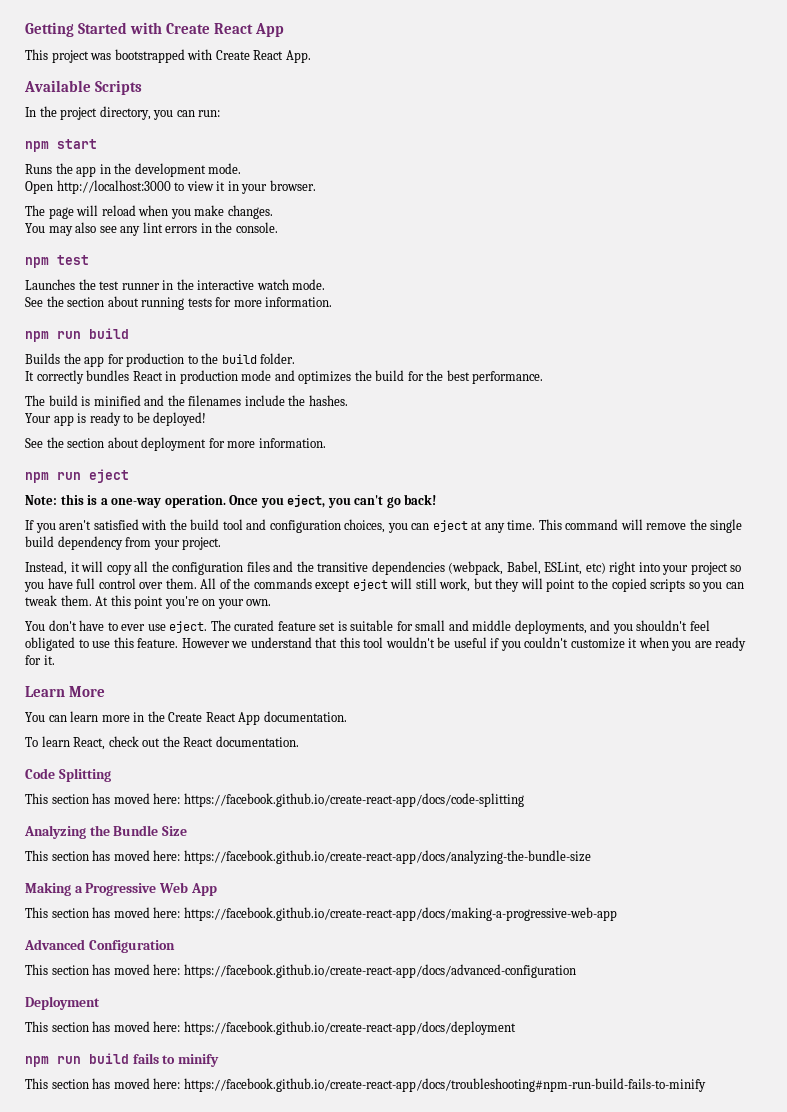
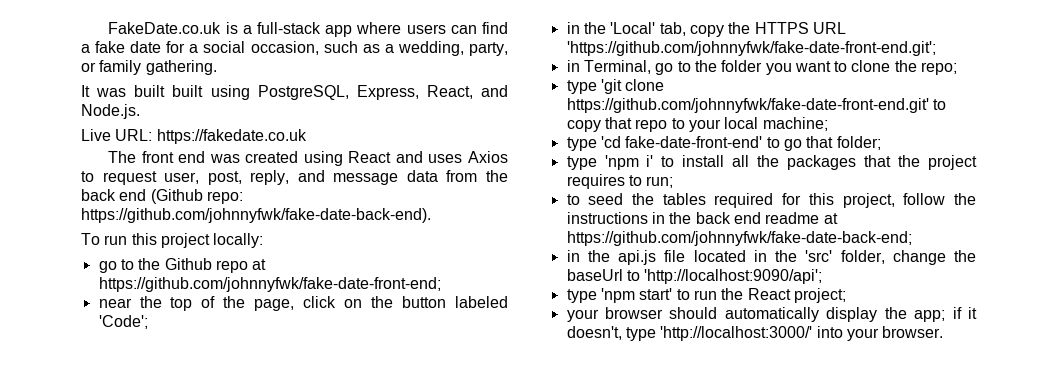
[25,22,285,37] [25,49,311,63] [24,80,142,95] [25,106,221,120] [25,139,97,152] [25,163,242,177] [25,180,316,194] [25,205,273,219] [25,222,278,236] [25,255,89,268] [25,279,326,290] [25,296,333,310] [25,328,129,342] [25,353,296,367] [25,370,544,384] [25,395,348,406] [25,412,207,426] [25,437,326,451] [25,469,129,483] [25,494,437,508] [25,519,743,533] [25,536,222,550] [25,561,742,575] [24,578,744,592] [25,595,272,609] [25,620,710,634] [25,637,747,651] [25,655,55,665] [25,686,105,697] [25,711,347,725] [25,736,299,750] [25,768,111,782] [25,793,524,807] [24,825,187,839] [25,850,591,864] [25,882,217,896] [25,907,617,921] [24,939,175,953] [25,964,576,978] [25,996,100,1010] [25,1021,516,1035] [25,1053,219,1067] [25,1078,706,1092] Getting Started with Create React App // This project was bootstrapped with Create React App. // Available Scripts // In the project directory, you can run: // npm start // Runs the app in the development mode. // Open http://localhost:3000 to view it in your browser. // The page will reload when you make changes. // You may also see any lint errors in the console. // npm test // Launches the test runner in the interactive watch mode. // See the section about running tests for more information. // npm run build // Builds the app for production to the build folder. // It correctly bundles React in production mode and optimizes the build for the best performance. // The build is minified and the filenames include the hashes. // Your app is ready to be deployed! // See the section about deployment for more information. // npm run eject // Note: this is a one-way operation. Once you eject, you can't go back! // If you aren't satisfied with the build tool and configuration choices, you can eject at any time. This command will remove the single build dependency from your project. // Instead, it will copy all the configuration files and the transitive dependencies (webpack, Babel, ESLint, etc) right into your project so you have full control over them. All of the commands except eject will still work, but they will point to the copied scripts so you can tweak them. At this point you're on your own. // You don't have to ever use eject. The curated feature set is suitable for small and middle deployments, and you shouldn't feel obligated to use this feature. However we understand that this tool wouldn't be useful if you couldn't customize it when you are ready for it. // Learn More // You can learn more in the Create React App documentation. // To learn React, check out the React documentation. // Code Splitting // This section has moved here: https://facebook.github.io/create-react-app/docs/code-splitting // Analyzing the Bundle Size // This section has moved here: https://facebook.github.io/create-react-app/docs/analyzing-the-bundle-size // Making a Progressive Web App // This section has moved here: https://facebook.github.io/create-react-app/docs/making-a-progressive-web-app // Advanced Configuration // This section has moved here: https://facebook.github.io/create-react-app/docs/advanced-configuration // Deployment // This section has moved here: https://facebook.github.io/create-react-app/docs/deployment // npm run build fails to minify // This section has moved here: https://facebook.github.io/create-react-app/docs/troubleshooting#npm-run-build-fails-to-minify -> [108,22,508,37] [81,41,508,56] [81,60,217,75] [81,85,508,100] [81,104,140,119] [81,129,307,144] [108,151,508,166] [81,170,508,185] [81,189,243,204] [81,208,431,223] [81,233,264,248] [98,258,267,273] [98,277,441,292] [98,296,508,311] [98,315,148,329] [566,22,846,37] [566,41,936,56] [566,60,958,75] [566,79,665,94] [566,98,946,113] [566,117,828,132] [566,136,881,151] [566,155,977,170] [566,174,674,189] [566,193,976,208] [566,212,838,224] [566,231,912,246] [566,250,976,265] [566,269,823,284] [566,288,846,303] [566,307,977,322] [566,326,944,341] FakeDate.co.uk is a full-stack app where users can find a fake date for a social occasion, such as a wedding, party, or family gathering. // It was built built using PostgreSQL, Express, React, and Node.js. // Live URL: https://fakedate.co.uk // The front end was created using React and uses Axios to request user, post, reply, and message data from the back end (Github repo: https://github.com/johnnyfwk/fake-date-back-end). // To run this project locally: // go to the Github repo at https://github.com/johnnyfwk/fake-date-front-end; // near the top of the page, click on the button labeled 'Code'; // in the 'Local' tab, copy the HTTPS URL 'https://github.com/johnnyfwk/fake-date-front-end.git'; // in Terminal, go to the folder you want to clone the repo; // type 'git clone https://github.com/johnnyfwk/fake-date-front-end.git' to copy that repo to your local machine; // type 'cd fake-date-front-end' to go that folder; // type 'npm i' to install all the packages that the project requires to run; // to seed the tables required for this project, follow the instructions in the back end readme at https://github.com/johnnyfwk/fake-date-back-end; // in the api.js file located in the 'src' folder, change the baseUrl to 'http://localhost:9090/api'; // type 'npm start' to run the React project; // your browser should automatically display the app; if it doesn't, type 'http://localhost:3000/' into your browser.

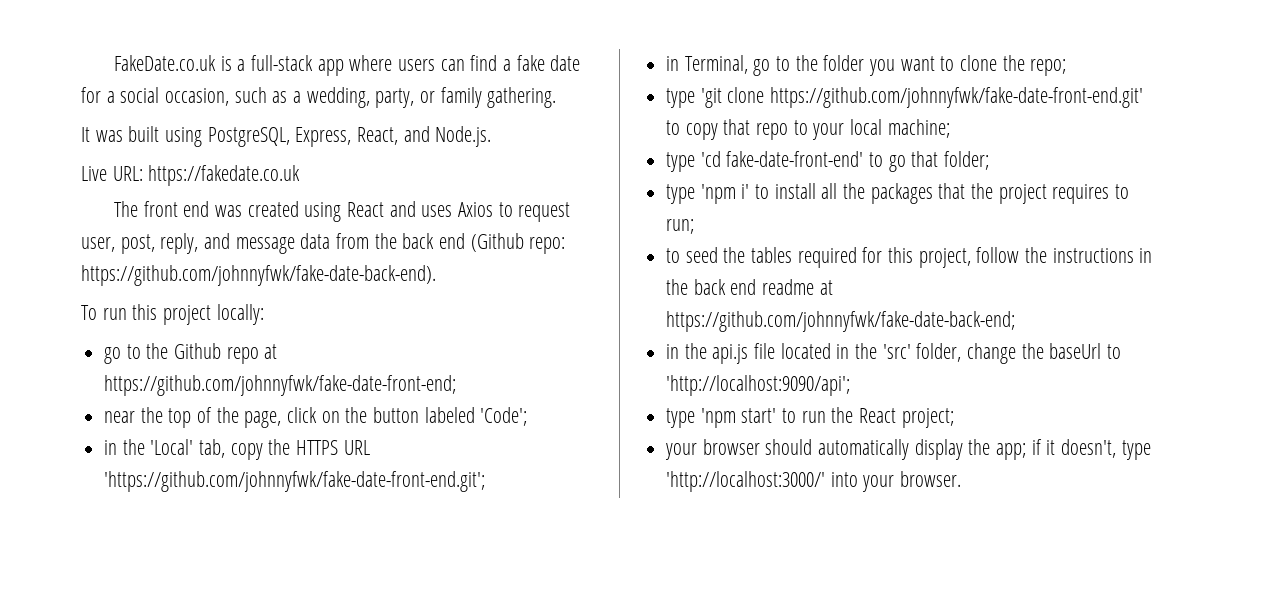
[172,85,204,97] built -> (160, 134) none

